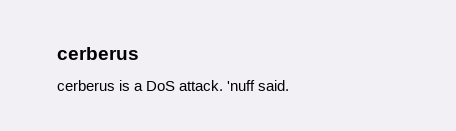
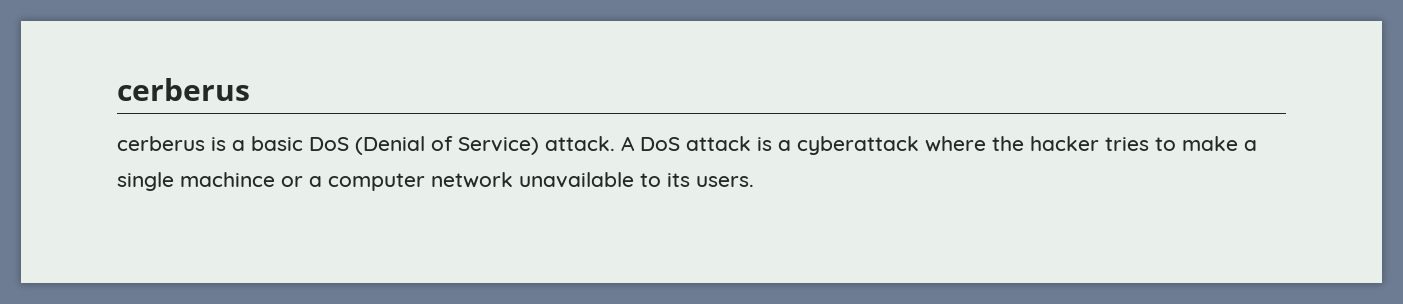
[146,80,290,91] DoS attack. 'nuff said. -> [251,136,1257,155] [117,172,754,191] basic DoS (Denial of Service) attack. A DoS attack is a cyberattack where the hacker tries to make a single machince or a computer network unavailable to its users.

